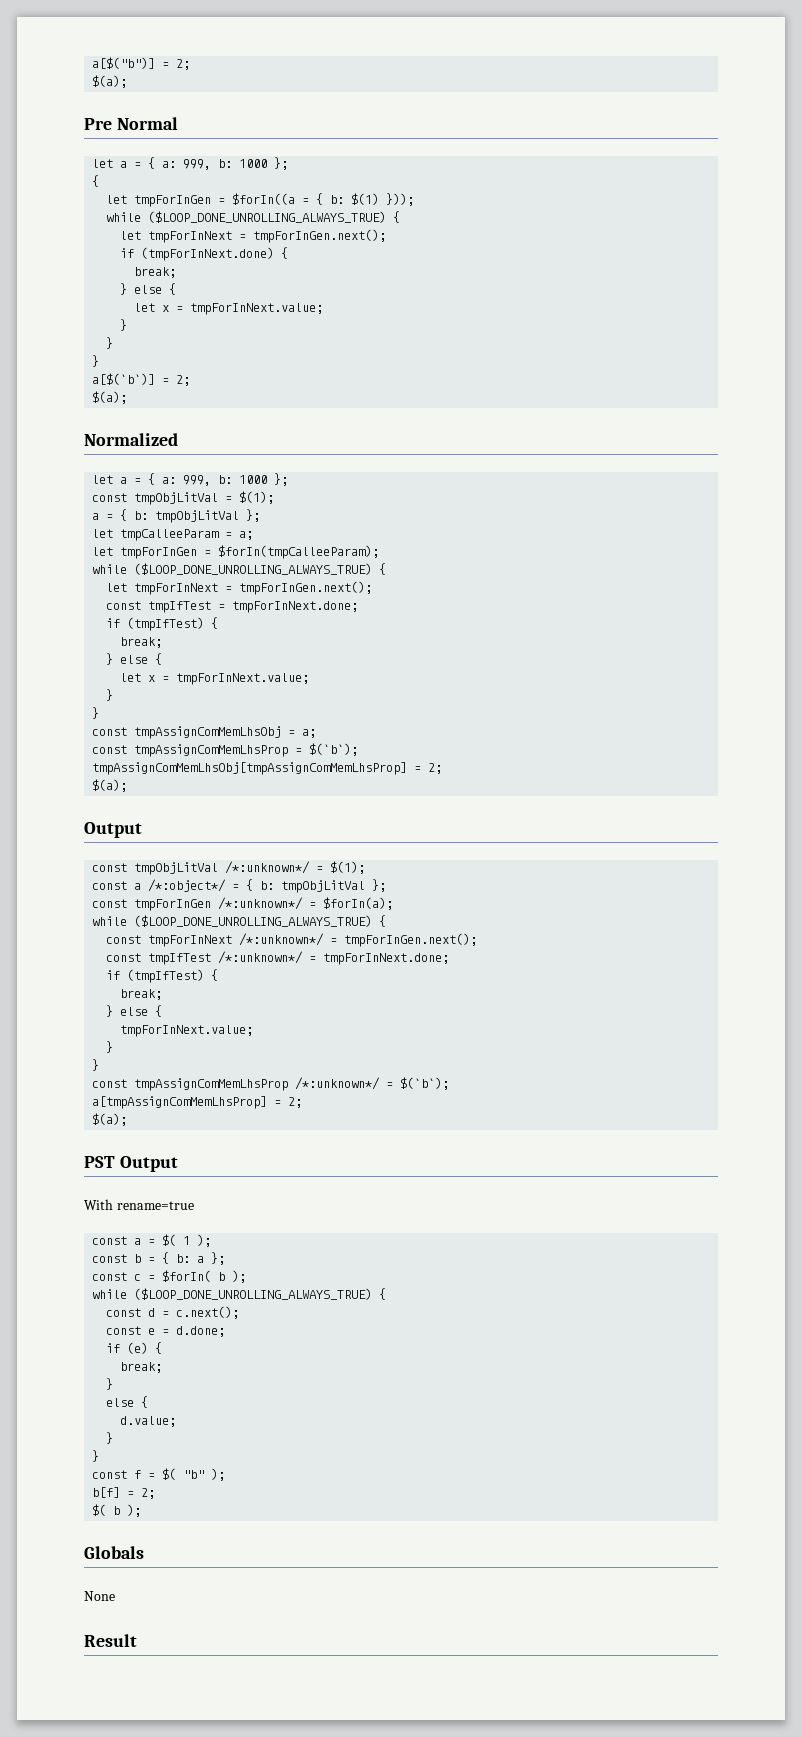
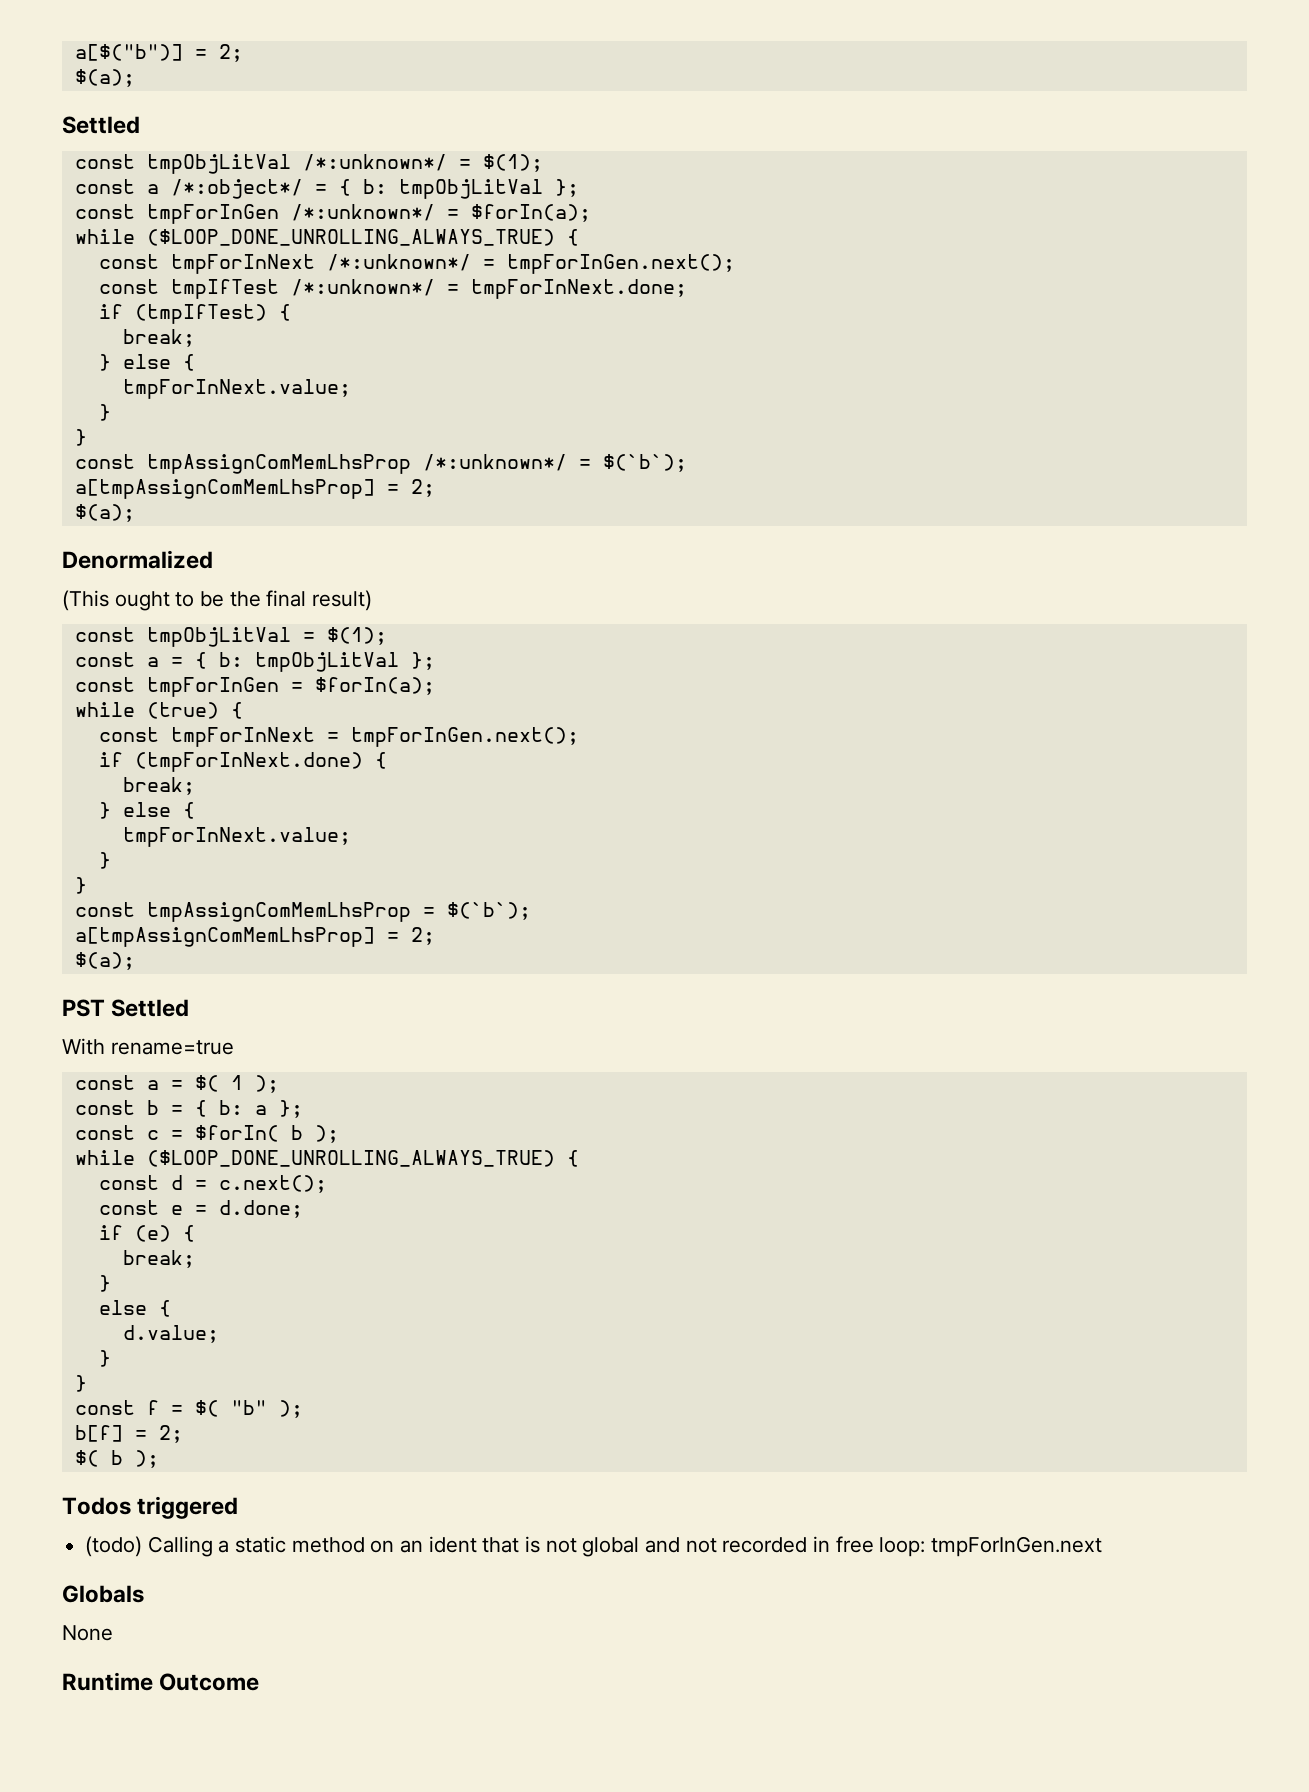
[84,117,178,130] [92,157,289,170] [92,175,100,187] [106,193,415,207] [106,211,401,223] [120,229,387,243] [120,247,289,261] [134,267,177,278] [120,283,177,295] [134,303,324,315] [120,319,128,331] [106,337,114,349] [92,355,100,367] [92,373,191,386] [92,391,128,404] [84,433,178,446] [92,473,289,486] [92,491,275,505] [92,509,261,523] [92,529,254,541] [92,545,380,559] [92,563,387,575] [106,581,373,595] [106,601,359,613] [106,617,219,631] [120,637,163,648] [106,653,163,665] [120,673,310,685] [106,689,114,701] [92,707,100,719] [92,726,317,739] [92,743,359,757] [92,762,443,775] [92,779,128,792] [84,822,142,838] Pre Normal // let a = { a: 999, b: 1000 }; // { // let tmpForInGen = $forIn((a = { b: $(1) })); // while ($LOOP_DONE_UNROLLING_ALWAYS_TRUE) { // let tmpForInNext = tmpForInGen.next(); // if (tmpForInNext.done) { // break; // } else { // let x = tmpForInNext.value; // } // } // } // a[$(`b`)] = 2; // $(a); // Normalized // let a = { a: 999, b: 1000 }; // const tmpObjLitVal = $(1); // a = { b: tmpObjLitVal }; // let tmpCalleeParam = a; // let tmpForInGen = $forIn(tmpCalleeParam); // while ($LOOP_DONE_UNROLLING_ALWAYS_TRUE) { // let tmpForInNext = tmpForInGen.next(); // const tmpIfTest = tmpForInNext.done; // if (tmpIfTest) { // break; // } else { // let x = tmpForInNext.value; // } // } // const tmpAssignComMemLhsObj = a; // const tmpAssignComMemLhsProp = $(`b`); // tmpAssignComMemLhsObj[tmpAssignComMemLhsProp] = 2; // $(a); // Output -> [62,116,140,134] Settled
(128, 1119) none -> [62,550,213,569] [62,590,373,611] [74,627,387,647] [74,652,435,672] [74,677,435,697] [74,702,243,719] [98,727,579,747] [98,752,387,772] [122,777,195,795] [98,802,195,819] [122,827,351,847] [98,852,111,869] [74,877,87,894] [74,902,531,922] [74,927,435,947] [74,952,135,970] // Denormalized // (This ought to be the final result) // const tmpObjLitVal = $(1); // const a = { b: tmpObjLitVal }; // const tmpForInGen = $forIn(a); // while (true) { // const tmpForInNext = tmpForInGen.next(); // if (tmpForInNext.done) { // break; // } else { // tmpForInNext.value; // } // } // const tmpAssignComMemLhsProp = $(`b`); // a[tmpAssignComMemLhsProp] = 2; // $(a);
[119,1156,178,1172] Output -> [111,999,190,1017] Settled
(142, 1510) none -> [62,1496,239,1519] [85,1536,1103,1557] // Todos triggered // (todo) Calling a static method on an ident that is not global and not recorded in free loop: tmpForInGen.next
[84,1634,137,1647] Result -> [62,1672,260,1691] Runtime Outcome

